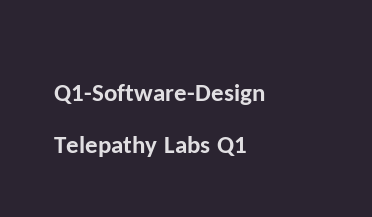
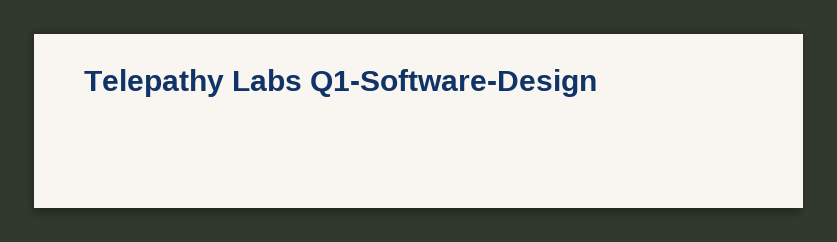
[54,84,265,105] Q1-Software-Design // -> (84, 83) none
[216,137,247,156] Q1 -> [310,69,598,97] Q1-Software-Design

